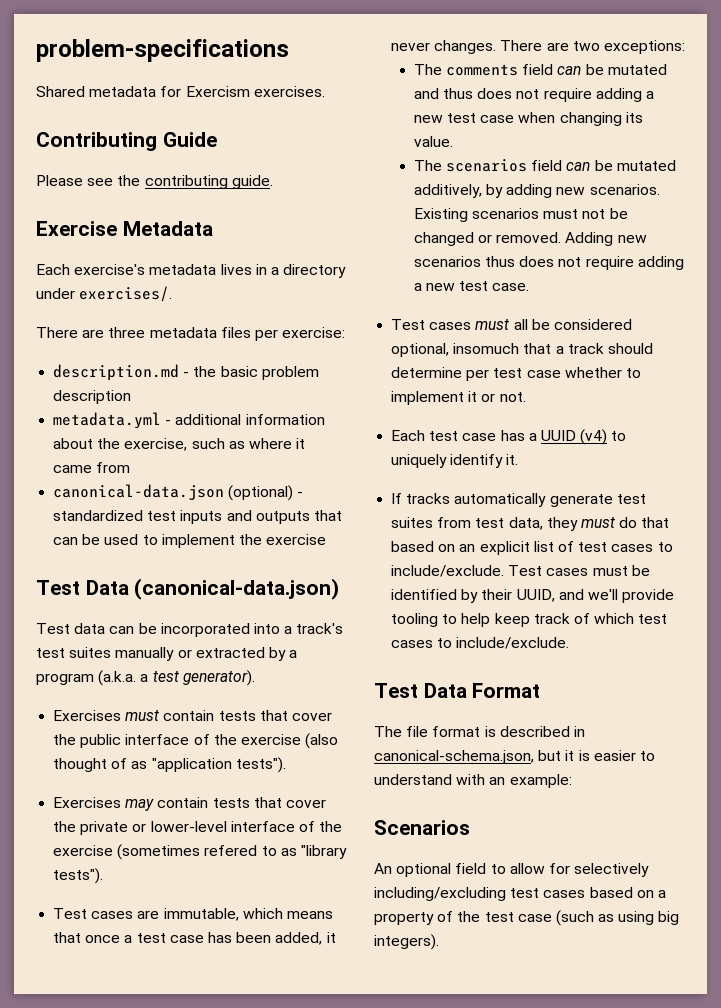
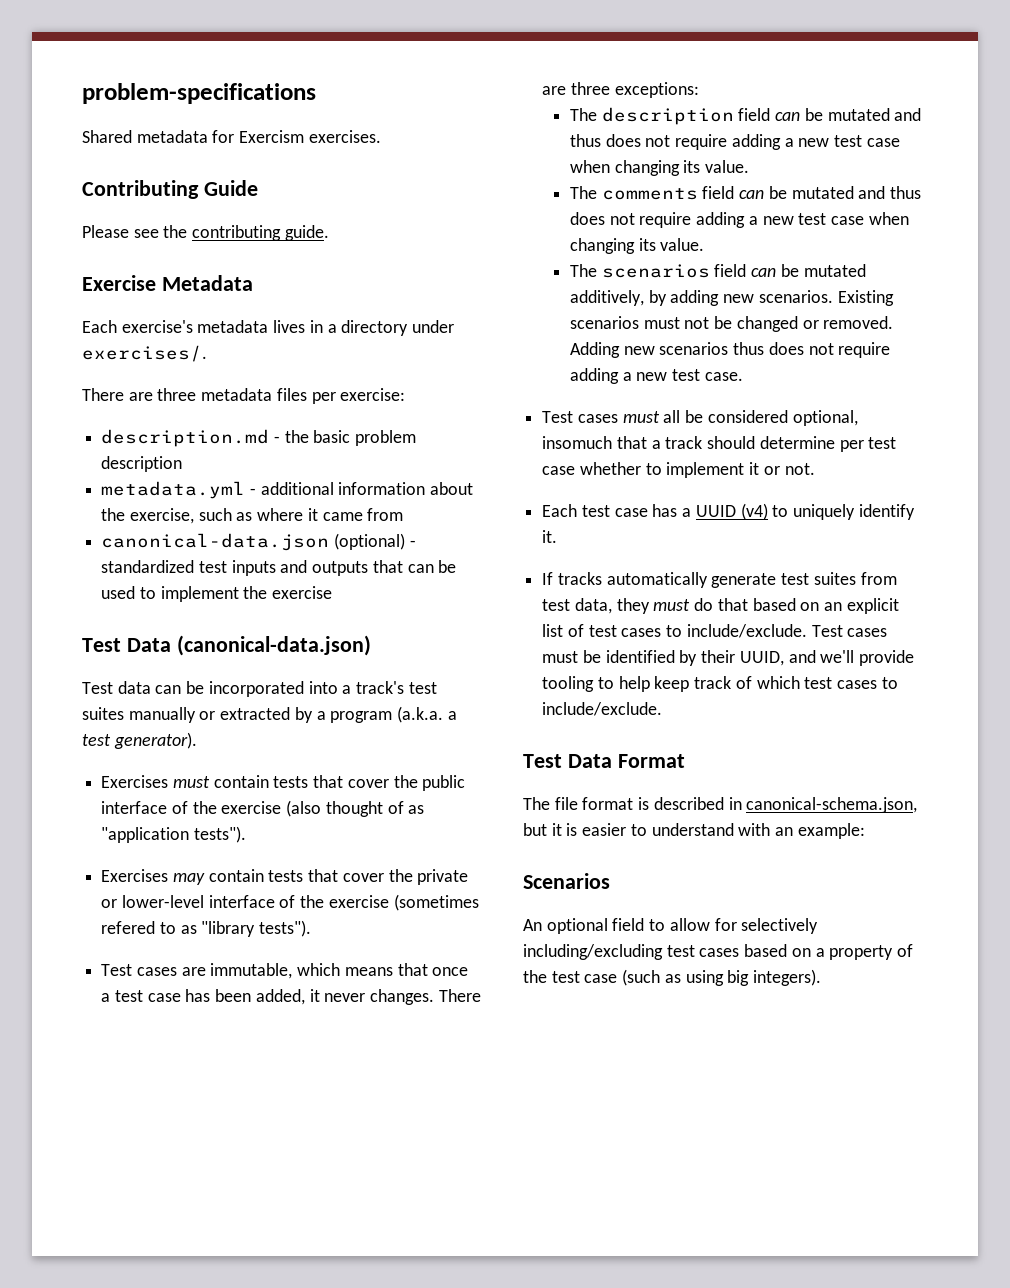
[572,41,600,51] two -> [570,82,610,95] three
(685, 47) none -> [570,107,922,125] [570,134,900,150] [570,160,750,176] // The description field can be mutated and thus does not require adding a new test case when changing its value.

